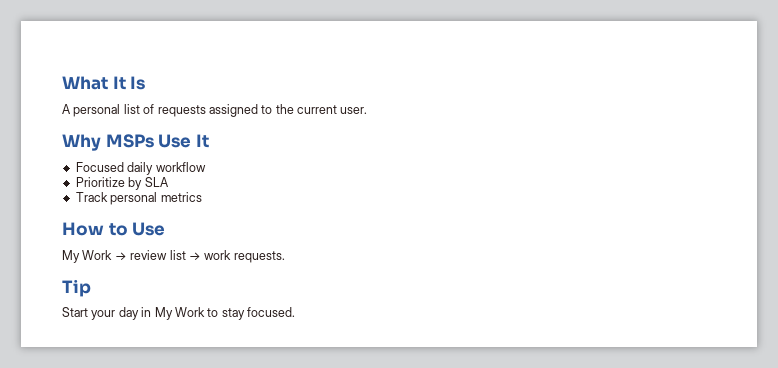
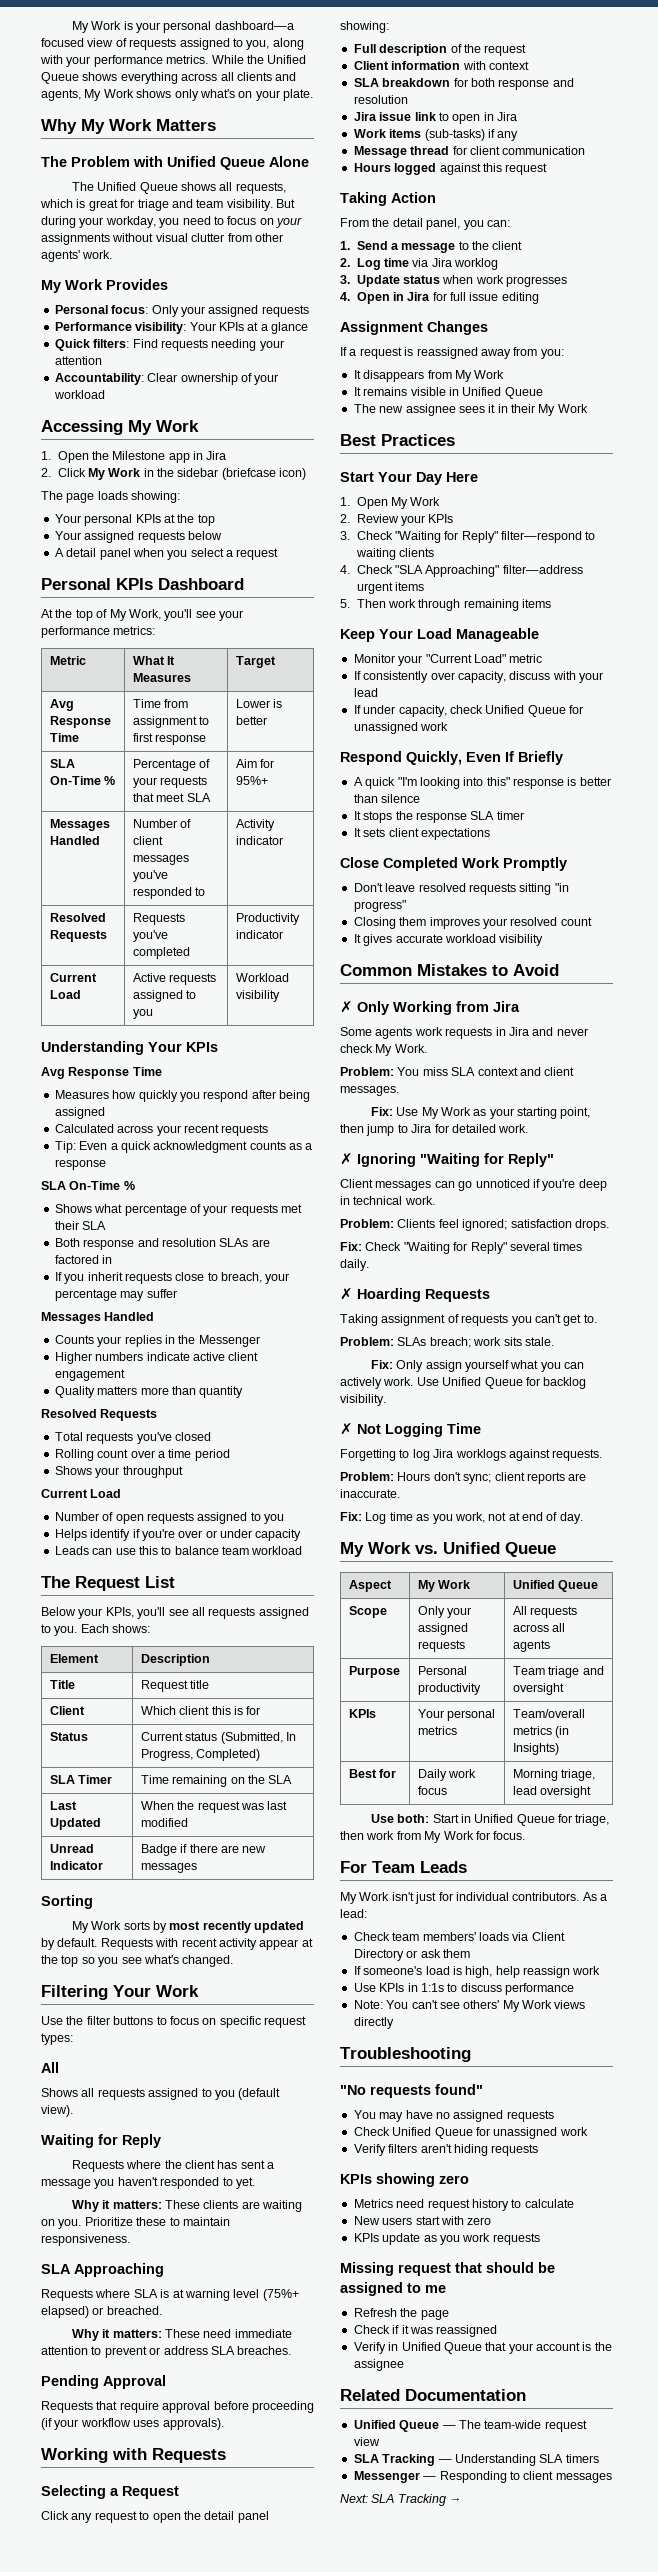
[62,76,146,90] [62,104,368,117] [62,134,209,151] [75,162,206,175] [75,177,169,190] [75,192,202,205] [62,222,166,236] [62,250,285,263] [62,279,91,297] [62,307,295,320] What It Is // A personal list of requests assigned to the current user. // Why MSPs Use It // Focused daily workflow // Prioritize by SLA // Track personal metrics // How to Use // My Work → review list → work requests. // Tip // Start your day in My Work to stay focused. -> [71,21,294,33] [41,38,304,50] [40,55,307,67] [41,72,297,84] [41,89,313,101] [41,119,216,134] [41,156,309,170] [71,182,286,194] [40,199,295,211] [41,216,302,228] [41,233,283,245] [41,250,113,262] [41,279,168,293] [54,305,309,317] [54,322,308,334] [54,339,284,351] [54,356,102,365] [54,373,279,385] [53,390,105,399] [41,420,199,435] [41,451,227,463] [41,468,307,480] [41,491,181,503] [54,514,215,526] [54,531,222,543] [54,548,279,560] [41,578,244,590] [41,609,243,621] [41,626,156,638] [49,656,86,665] [132,656,176,665] [132,673,191,682] [235,656,276,668] [49,699,74,711] [49,716,111,728] [49,733,79,742] [132,699,189,708] [132,716,210,728] [132,733,207,745] [235,699,283,708] [235,716,267,725] [49,759,75,768] [49,776,116,785] [132,759,211,771] [132,776,208,788] [132,793,211,802] [235,759,275,768] [235,776,268,785] [49,819,110,831] [49,836,100,845] [132,819,192,828] [132,836,163,845] [132,855,189,865] [132,870,168,882] [132,887,206,899] [235,819,275,831] [235,836,283,845] [49,913,106,922] [49,930,107,942] [132,913,185,925] [132,930,168,942] [132,947,190,959] [235,913,300,925] [235,930,283,939] [49,973,97,982] [49,990,81,999] [132,973,217,985] [132,990,197,1002] [132,1009,153,1019] [235,973,289,982] [235,990,280,1002] [41,1041,218,1055] [41,1067,162,1079] [54,1090,310,1102] [54,1107,105,1119] [54,1124,269,1136] [54,1141,313,1153] [54,1159,106,1170] [41,1181,135,1190] [54,1204,302,1216] [54,1221,107,1230] [54,1238,270,1250] [54,1255,113,1264] [54,1272,290,1284] [54,1289,177,1301] [41,1312,155,1324] [54,1335,260,1347] [54,1352,259,1364] [54,1369,125,1381] [54,1386,244,1398] [41,1409,158,1421] [54,1432,211,1444] [54,1449,230,1461] [54,1466,183,1478] [41,1489,122,1498] [54,1512,284,1524] [54,1529,302,1541] [54,1546,303,1555] [41,1576,175,1591] [41,1607,309,1619] [41,1624,151,1636] [49,1654,99,1663] [140,1654,210,1666] [49,1680,75,1689] [140,1680,210,1692] [49,1706,85,1715] [140,1706,261,1715] [49,1732,88,1741] [140,1732,296,1744] [140,1749,261,1761] [49,1775,113,1784] [140,1775,293,1787] [49,1801,77,1810] [49,1818,101,1830] [140,1801,288,1813] [140,1818,188,1827] [49,1844,94,1853] [49,1861,103,1870] [140,1844,267,1856] [140,1863,197,1873] [41,1895,93,1909] [71,1921,305,1933] [41,1938,313,1950] [41,1955,234,1967] [41,1985,199,2000] [41,2016,306,2028] [41,2033,73,2045] [41,2062,59,2073] [41,2088,281,2100] [41,2105,73,2117] [41,2134,161,2148] [71,2160,275,2172] [41,2177,255,2189] [71,2200,303,2212] [41,2217,230,2229] [41,2234,130,2246] [41,2263,164,2277] [41,2289,299,2301] [41,2306,162,2318] [71,2329,292,2341] [41,2346,292,2358] [41,2375,166,2389] [41,2401,314,2413] [41,2418,224,2430] [41,2448,226,2463] [41,2485,179,2499] [41,2511,269,2523] [340,21,389,33] [353,44,527,56] [353,61,529,70] [353,78,574,90] [353,95,408,104] [353,112,517,124] [353,129,519,141] [353,146,586,158] [353,163,548,175] [340,192,436,206] [340,218,510,230] [340,241,523,253] [340,258,499,270] [340,275,568,287] [340,292,539,304] [340,321,488,335] [340,347,564,359] [353,370,505,382] [353,387,543,399] [353,404,588,416] [340,434,455,446] [340,472,478,485] [340,497,441,509] [340,514,454,526] [340,531,596,543] [355,548,434,560] [340,565,583,577] [356,582,424,594] [340,599,552,611] [340,628,539,642] [353,654,543,666] [353,671,603,683] [353,688,378,697] [353,705,583,717] [353,722,449,734] [340,751,563,765] [353,777,611,789] [353,794,421,803] [353,811,524,823] [353,828,490,840] [340,857,567,871] [353,883,569,895] [353,900,406,912] [353,917,592,929] [353,934,544,946] [340,964,559,976] [340,1001,520,1015] [340,1027,588,1039] [340,1044,427,1056] [340,1067,575,1076] [340,1086,399,1096] [370,1107,591,1119] [340,1124,529,1136] [340,1153,554,1167] [340,1179,607,1191] [340,1196,435,1205] [340,1219,609,1231] [340,1242,583,1254] [340,1259,369,1271] [340,1288,490,1302] [340,1314,597,1326] [340,1337,554,1348] [370,1360,585,1372] [340,1377,587,1389] [340,1394,386,1406] [340,1423,481,1437] [340,1449,603,1461] [340,1472,587,1484] [340,1489,400,1498] [340,1512,583,1524] [340,1542,556,1557] [348,1580,392,1592] [417,1580,471,1592] [512,1580,599,1592] [348,1606,387,1618] [417,1606,472,1618] [417,1623,468,1635] [417,1640,465,1652] [512,1606,578,1618] [512,1623,566,1632] [512,1640,550,1652] [348,1666,400,1678] [417,1666,467,1675] [417,1683,481,1695] [512,1666,604,1678] [512,1683,564,1695] [348,1709,376,1718] [417,1709,496,1721] [417,1726,457,1735] [512,1709,585,1718] [512,1726,570,1738] [512,1743,559,1755] [348,1769,397,1778] [417,1769,477,1781] [417,1786,447,1795] [512,1769,596,1781] [512,1786,592,1798] [370,1814,610,1826] [340,1831,526,1843] [340,1861,467,1873] [340,1892,607,1904] [340,1909,367,1918] [353,1932,565,1941] [353,1949,470,1961] [353,1966,601,1978] [353,1983,574,1995] [353,2000,586,2012] [353,2017,394,2029] [340,2047,471,2062] [340,2084,483,2098] [353,2110,554,2122] [353,2127,588,2139] [353,2144,539,2156] [340,2173,469,2187] [353,2199,574,2211] [353,2216,492,2225] [353,2233,540,2245] [340,2262,555,2276] [340,2282,446,2296] [353,2308,449,2320] [353,2325,498,2337] [353,2342,612,2354] [353,2359,404,2371] [340,2389,526,2401] [353,2420,587,2432] [353,2437,380,2446] [353,2454,599,2466] [353,2471,612,2483] [340,2494,463,2506] My Work is your personal dashboard—a focused view of requests assigned to you, along with your performance metrics. While the Unified Queue shows everything across all clients and agents, My Work shows only what's on your plate. // Why My Work Matters // The Problem with Unified Queue Alone // The Unified Queue shows all requests, which is great for triage and team visibility. But during your workday, you need to focus on your assignments without visual clutter from other agents' work. // My Work Provides // Personal focus: Only your assigned requests // Performance visibility: Your KPIs at a glance // Quick filters: Find requests needing your attention // Accountability: Clear ownership of your workload // Accessing My Work // 1. Open the Milestone app in Jira // 2. Click My Work in the sidebar (briefcase icon) // The page loads showing: // Your personal KPIs at the top // Your assigned requests below // A detail panel when you select a request // Personal KPIs Dashboard // At the top of My Work, you'll see your performance metrics: // Metric | What It Measures | Target // Avg Response Time | Time from assignment to first response | Lower is better // SLA On-Time % | Percentage of your requests that meet SLA | Aim for 95%+ // Messages Handled | Number of client messages you've responded to | Activity indicator // Resolved Requests | Requests you've completed | Productivity indicator // Current Load | Active requests assigned to you | Workload visibility // Understanding Your KPIs // Avg Response Time // Measures how quickly you respond after being assigned // Calculated across your recent requests // Tip: Even a quick acknowledgment counts as a response // SLA On-Time % // Shows what percentage of your requests met their SLA // Both response and resolution SLAs are factored in // If you inherit requests close to breach, your percentage may suffer // Messages Handled // Counts your replies in the Messenger // Higher numbers indicate active client engagement // Quality matters more than quantity // Resolved Requests // Total requests you've closed // Rolling count over a time period // Shows your throughput // Current Load // Number of open requests assigned to you // Helps identify if you're over or under capacity // Leads can use this to balance team workload // The Request List // Below your KPIs, you'll see all requests assigned to you. Each shows: // Element | Description // Title | Request title // Client | Which client this is for // Status | Current status (Submitted, In Progress, Completed) // SLA Timer | Time remaining on the SLA // Last Updated | When the request was last modified // Unread Indicator | Badge if there are new messages // Sorting // My Work sorts by most recently updated by default. Requests with recent activity appear at the top so you see what's changed. // Filtering Your Work // Use the filter buttons to focus on specific request types: // All // Shows all requests assigned to you (default view). // Waiting for Reply // Requests where the client has sent a message you haven't responded to yet. // Why it matters: These clients are waiting on you. Prioritize these to maintain responsiveness. // SLA Approaching // Requests where SLA is at warning level (75%+ elapsed) or breached. // Why it matters: These need immediate attention to prevent or address SLA breaches. // Pending Approval // Requests that require approval before proceeding (if your workflow uses approvals). // Working with Requests // Selecting a Request // Click any request to open the detail panel showing: // Full description of the request // Client information with context // SLA breakdown for both response and resolution // Jira issue link to open in Jira // Work items (sub-tasks) if any // Message thread for client communication // Hours logged against this request // Taking Action // From the detail panel, you can: // 1. Send a message to the client // 2. Log time via Jira worklog // 3. Update status when work progresses // 4. Open in Jira for full issue editing // Assignment Changes // If a request is reassigned away from you: // It disappears from My Work // It remains visible in Unified Queue // The new assignee sees it in their My Work // Best Practices // Start Your Day Here // 1. Open My Work // 2. Review your KPIs // 3. Check "Waiting for Reply" filter—respond to waiting clients // 4. Check "SLA Approaching" filter—address urgent items // 5. Then work through remaining items // Keep Your Load Manageable // Monitor your "Current Load" metric // If consistently over capacity, discuss with your lead // If under capacity, check Unified Queue for unassigned work // Respond Quickly, Even If Briefly // A quick "I'm looking into this" response is better than silence // It stops the response SLA timer // It sets client expectations // Close Completed Work Promptly // Don't leave resolved requests sitting "in progress" // Closing them improves your resolved count // It gives accurate workload visibility // Common Mistakes to Avoid // ✗ Only Working from Jira // Some agents work requests in Jira and never check My Work. // Problem: You miss SLA context and client messages. // Fix: Use My Work as your starting point, then jump to Jira for detailed work. // ✗ Ignoring "Waiting for Reply" // Client messages can go unnoticed if you're deep in technical work. // Problem: Clients feel ignored; satisfaction drops. // Fix: Check "Waiting for Reply" several times daily. // ✗ Hoarding Requests // Taking assignment of requests you can't get to. // Problem: SLAs breach; work sits stale. // Fix: Only assign yourself what you can actively work. Use Unified Queue for backlog visibility. // ✗ Not Logging Time // Forgetting to log Jira worklogs against requests. // Problem: Hours don't sync; client reports are inaccurate. // Fix: Log time as you work, not at end of day. // My Work vs. Unified Queue // Aspect | My Work | Unified Queue // Scope | Only your assigned requests | All requests across all agents // Purpose | Personal productivity | Team triage and oversight // KPIs | Your personal metrics | Team/overall metrics (in Insights) // Best for | Daily work focus | Morning triage, lead oversight // Use both: Start in Unified Queue for triage, then work from My Work for focus. // For Team Leads // My Work isn't just for individual contributors. As a lead: // Check team members' loads via Client Directory or ask them // If someone's load is high, help reassign work // Use KPIs in 1:1s to discuss performance // Note: You can't see others' My Work views directly // Troubleshooting // "No requests found" // You may have no assigned requests // Check Unified Queue for unassigned work // Verify filters aren't hiding requests // KPIs showing zero // Metrics need request history to calculate // New users start with zero // KPIs update as you work requests // Missing request that should be assigned to me // Refresh the page // Check if it was reassigned // Verify in Unified Queue that your account is the assignee // Related Documentation // Unified Queue — The team-wide request view // SLA Tracking — Understanding SLA timers // Messenger — Responding to client messages // Next: SLA Tracking →

